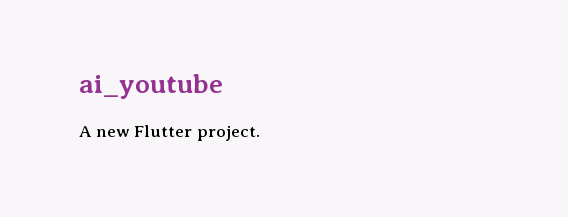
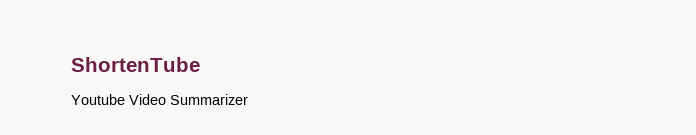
[79,74,223,99] [79,125,261,141] ai_youtube // A new Flutter project. -> [71,57,200,72] [71,94,248,105] ShortenTube // Youtube Video Summarizer

